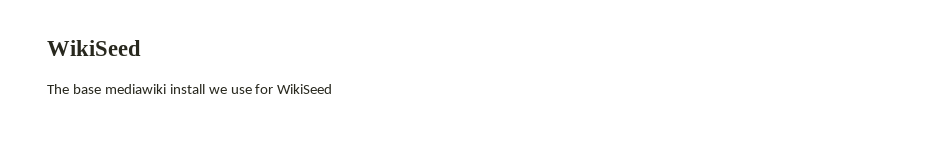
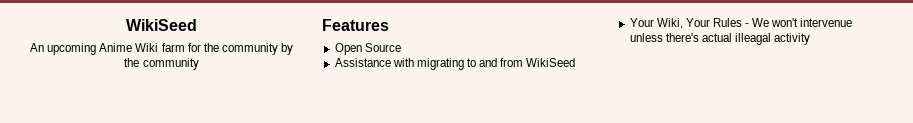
[47,40,141,56] [47,84,333,94] WikiSeed // The base mediawiki install we use for WikiSeed -> [126,19,197,31] [30,43,293,55] [124,58,199,70] [322,19,389,31] [334,43,401,55] [334,58,576,70] [629,18,853,29] [629,33,811,45] WikiSeed // An upcoming Anime Wiki farm for the community by the community // Features // Open Source // Assistance with migrating to and from WikiSeed // Your Wiki, Your Rules - We won't intervenue unless there's actual illeagal activity

